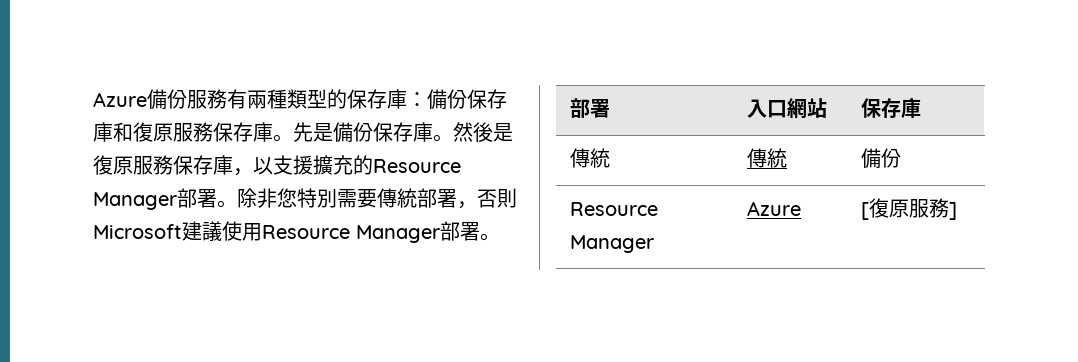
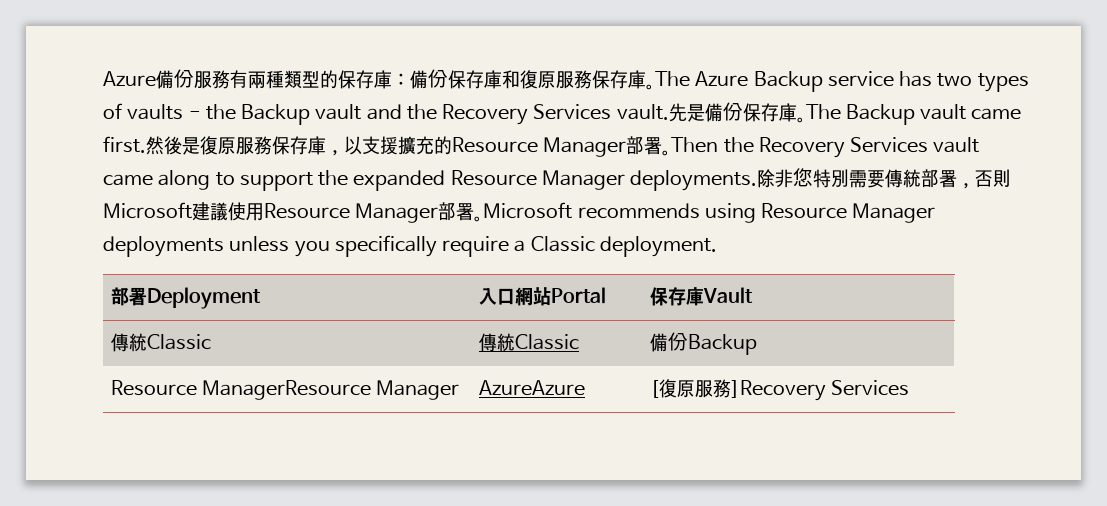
[293,122,453,143] 先是備份保存庫。 -> [655,71,1029,92] [103,102,1022,125] [103,136,146,153] The Azure Backup service has two types of vaults - the Backup vault and the Recovery Services vault.先是備份保存庫。The Backup vault came first.
(237, 204) none -> [671,137,980,158] [103,170,758,191] Then the Recovery Services vault came along to support the expanded Resource Manager deployments.
[569,98,610,118] // 部署 -> [483,202,936,223] [103,235,717,257] [110,287,261,309] Microsoft recommends using Resource Manager deployments unless you specifically require a Classic deployment. // 部署Deployment
[860,98,921,118] [569,148,610,168] [746,148,787,168] [860,148,901,169] [569,202,658,216] | 保存庫 // 傳統 | 傳統 | 備份 // Resource -> [550,287,606,304] [649,287,753,306] [109,333,211,352] [477,333,579,352] [649,332,757,355] [110,380,372,400] Portal | 保存庫Vault // 傳統Classic | 傳統Classic | 備份Backup // Resource ManagerResource
[746,201,801,216] Azure -> [478,380,585,396] AzureAzure
[948,202,957,220] ] -> [730,380,910,401] ]Recovery Services

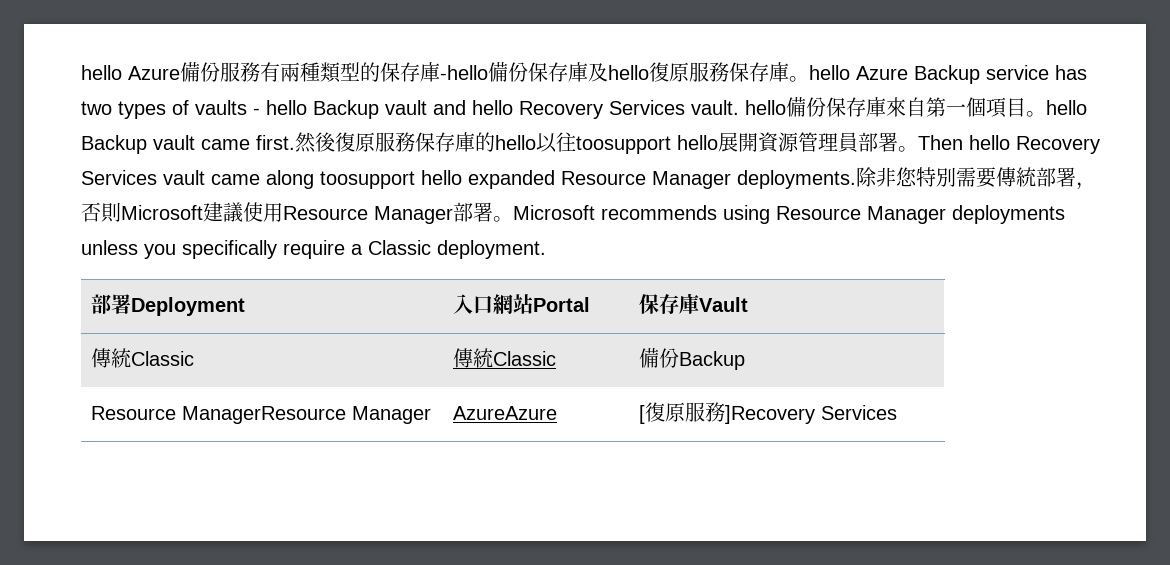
(103, 79) none -> [81,65,122,80] hello
[392,69,520,89] ：備份保存庫和 -> [440,62,649,82] -hello備份保存庫及hello
[655,71,690,87] The -> [809,65,850,80] hello
[205,104,236,120] the -> [266,100,307,115] hello
[406,104,437,120] the -> [472,100,513,115] hello
[668,102,841,123] 先是備份保存庫。The -> [745,97,1087,118] hello備份保存庫來自第一個項目。hello
[182,136,627,157] 是復原服務保存庫，以支援擴充的Resource Manager -> [335,132,858,154] 復原服務保存庫的hello以往toosupport hello展開資源管理員
[723,137,754,153] the -> [969,135,1010,150] hello
[215,170,349,191] to support the -> [320,170,462,189] toosupport hello

